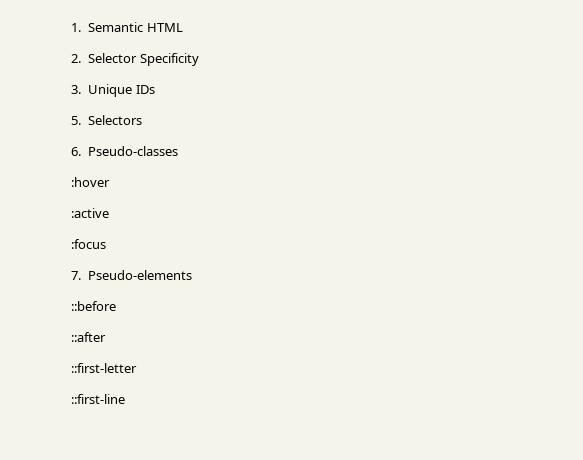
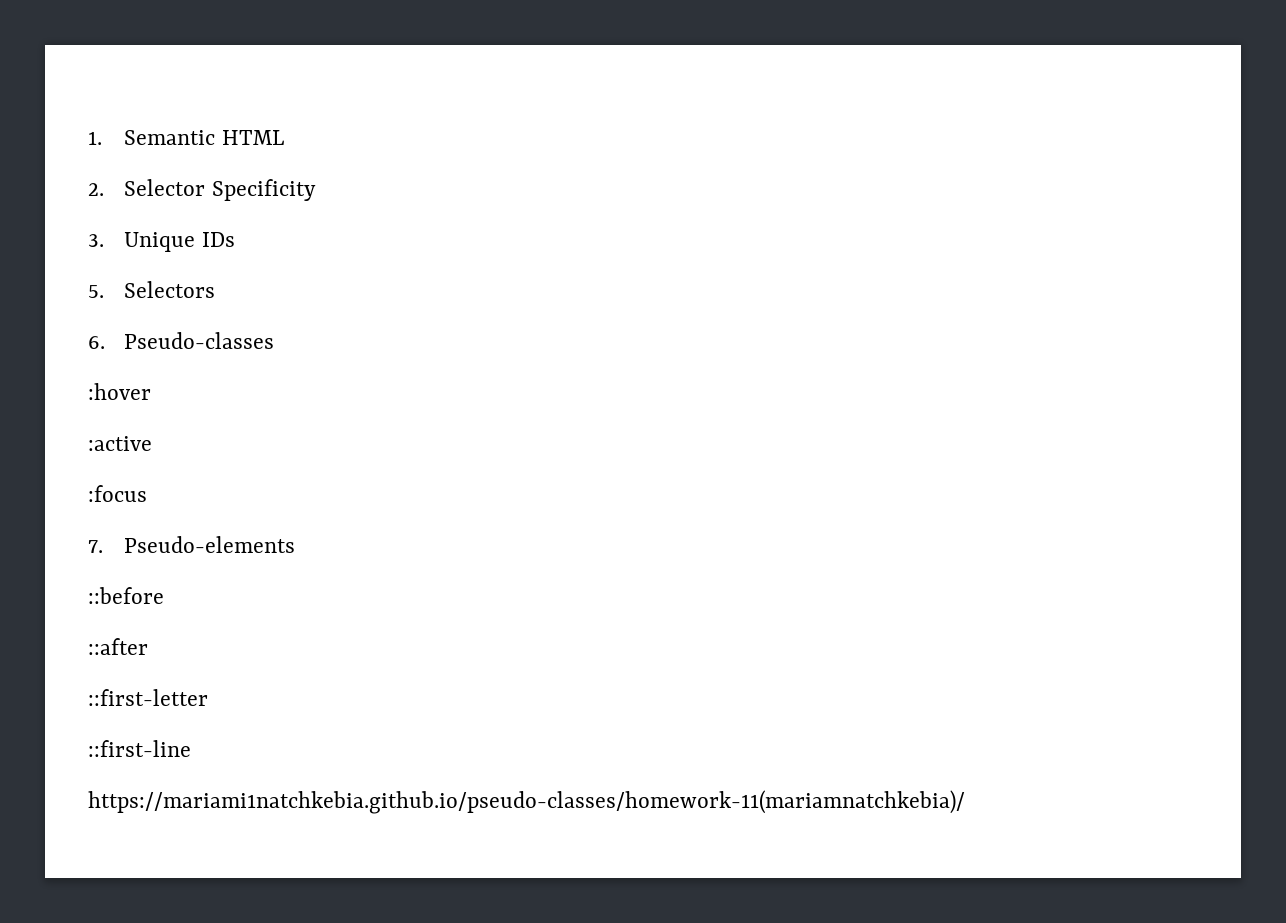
(125, 399) none -> [88,790,965,814] // https://mariami1natchkebia.github.io/pseudo-classes/homework-11(mariamnatchkebia)/

